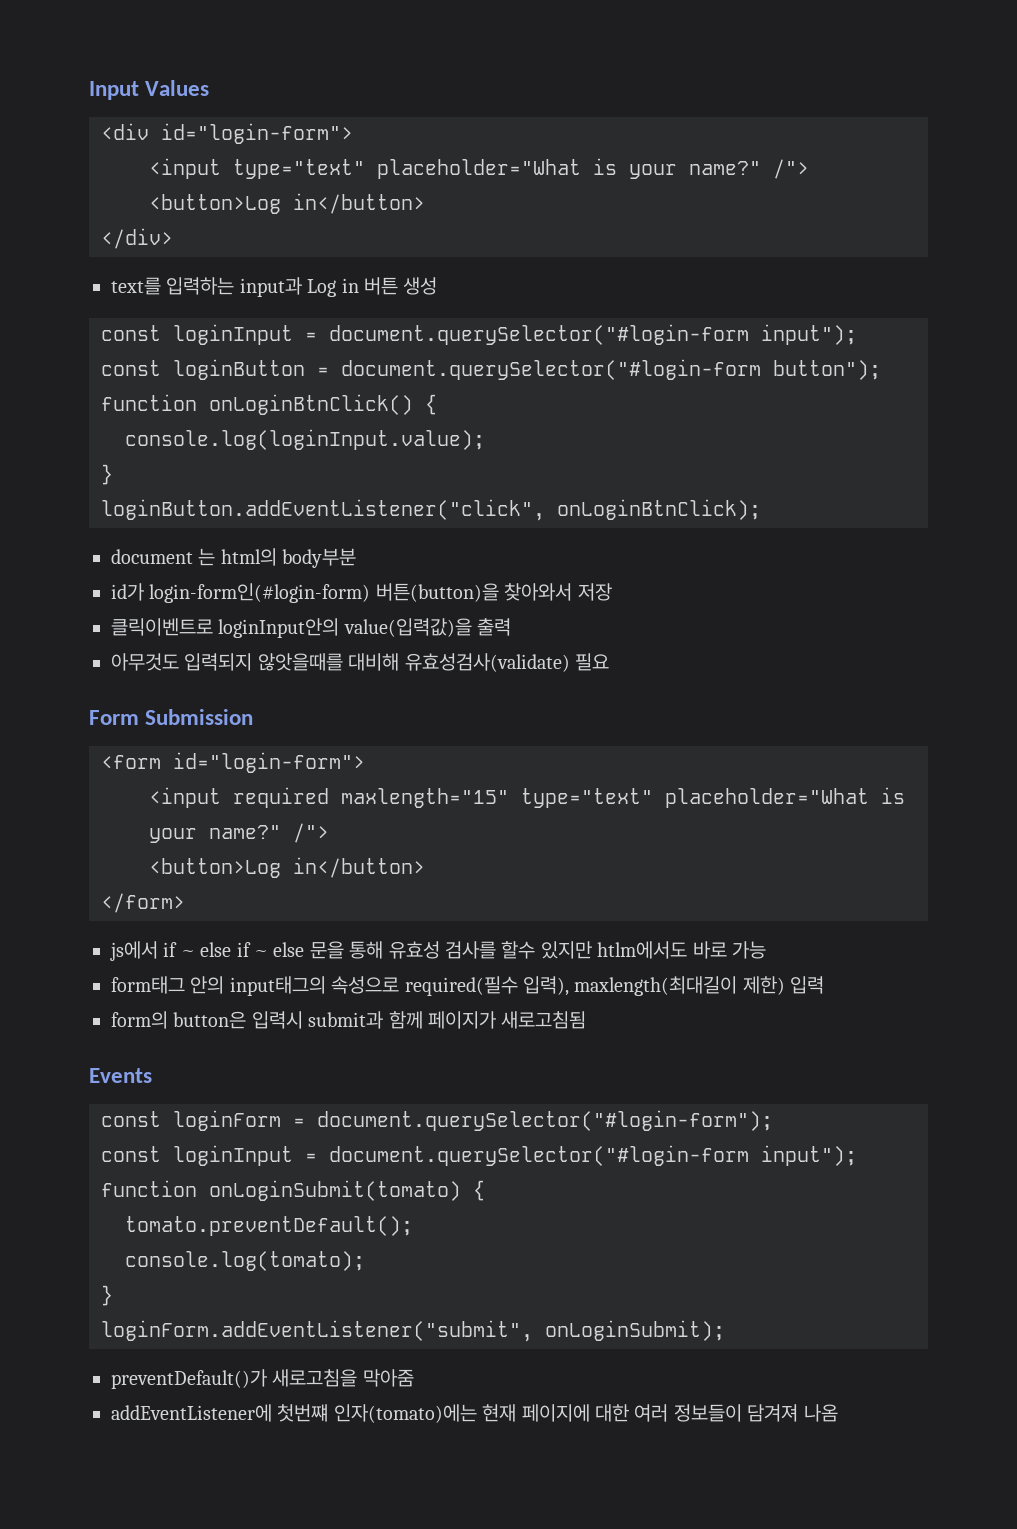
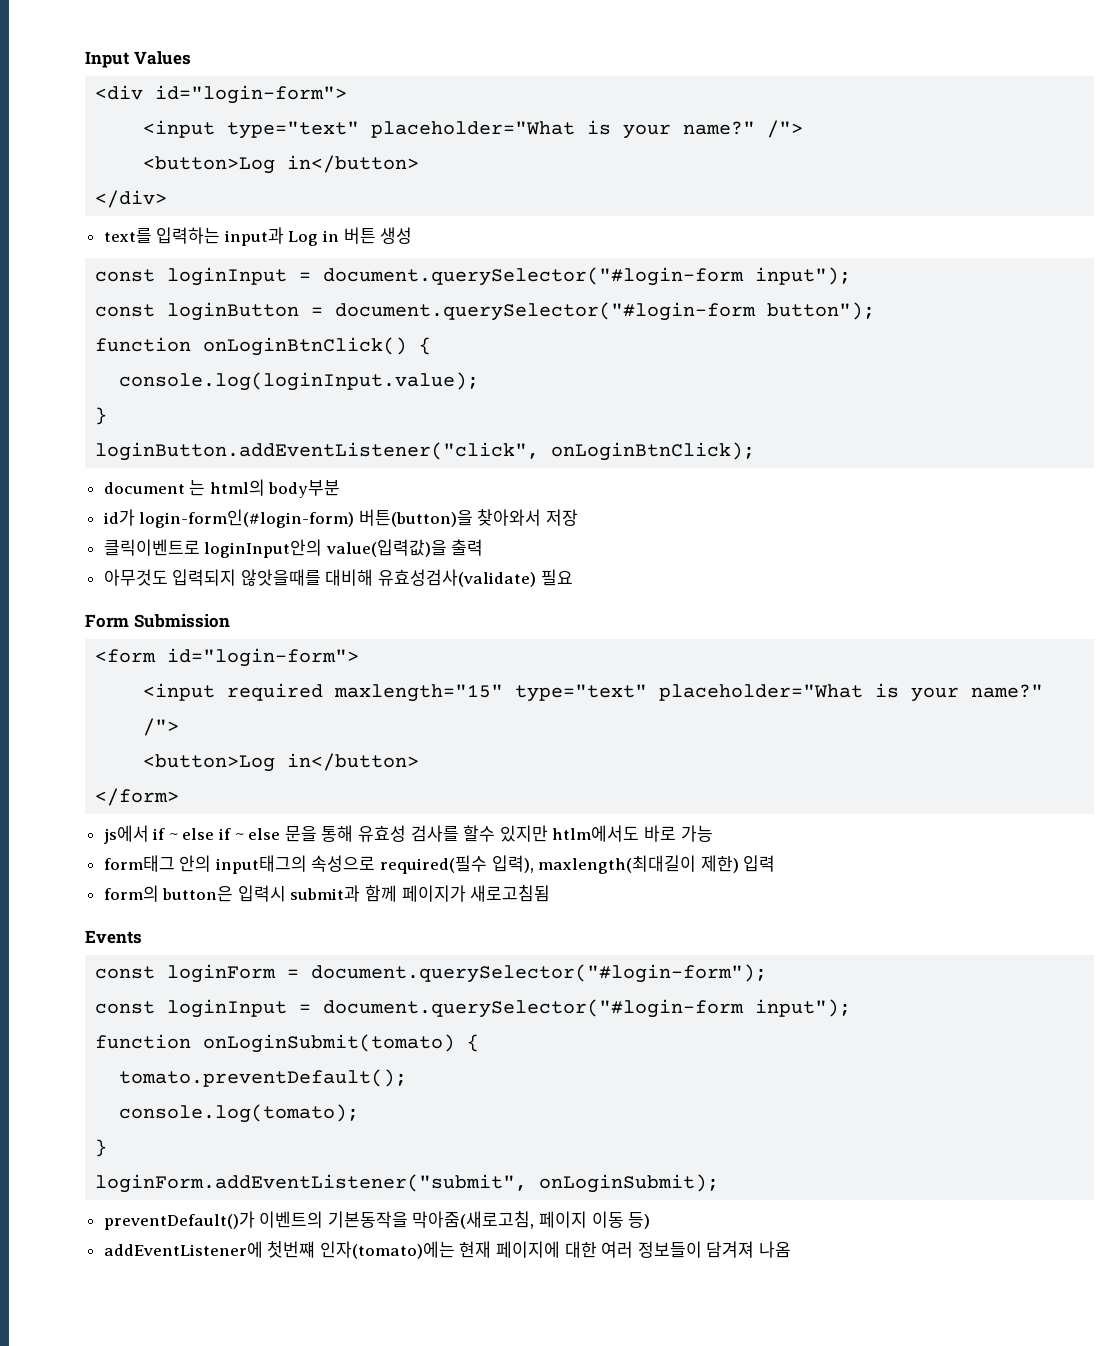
[272,1369,414,1387] 새로고침을 막아줌 -> [259,1211,651,1229] 이벤트의 기본동작을 막아줌(새로고침, 페이지 이동 등)

